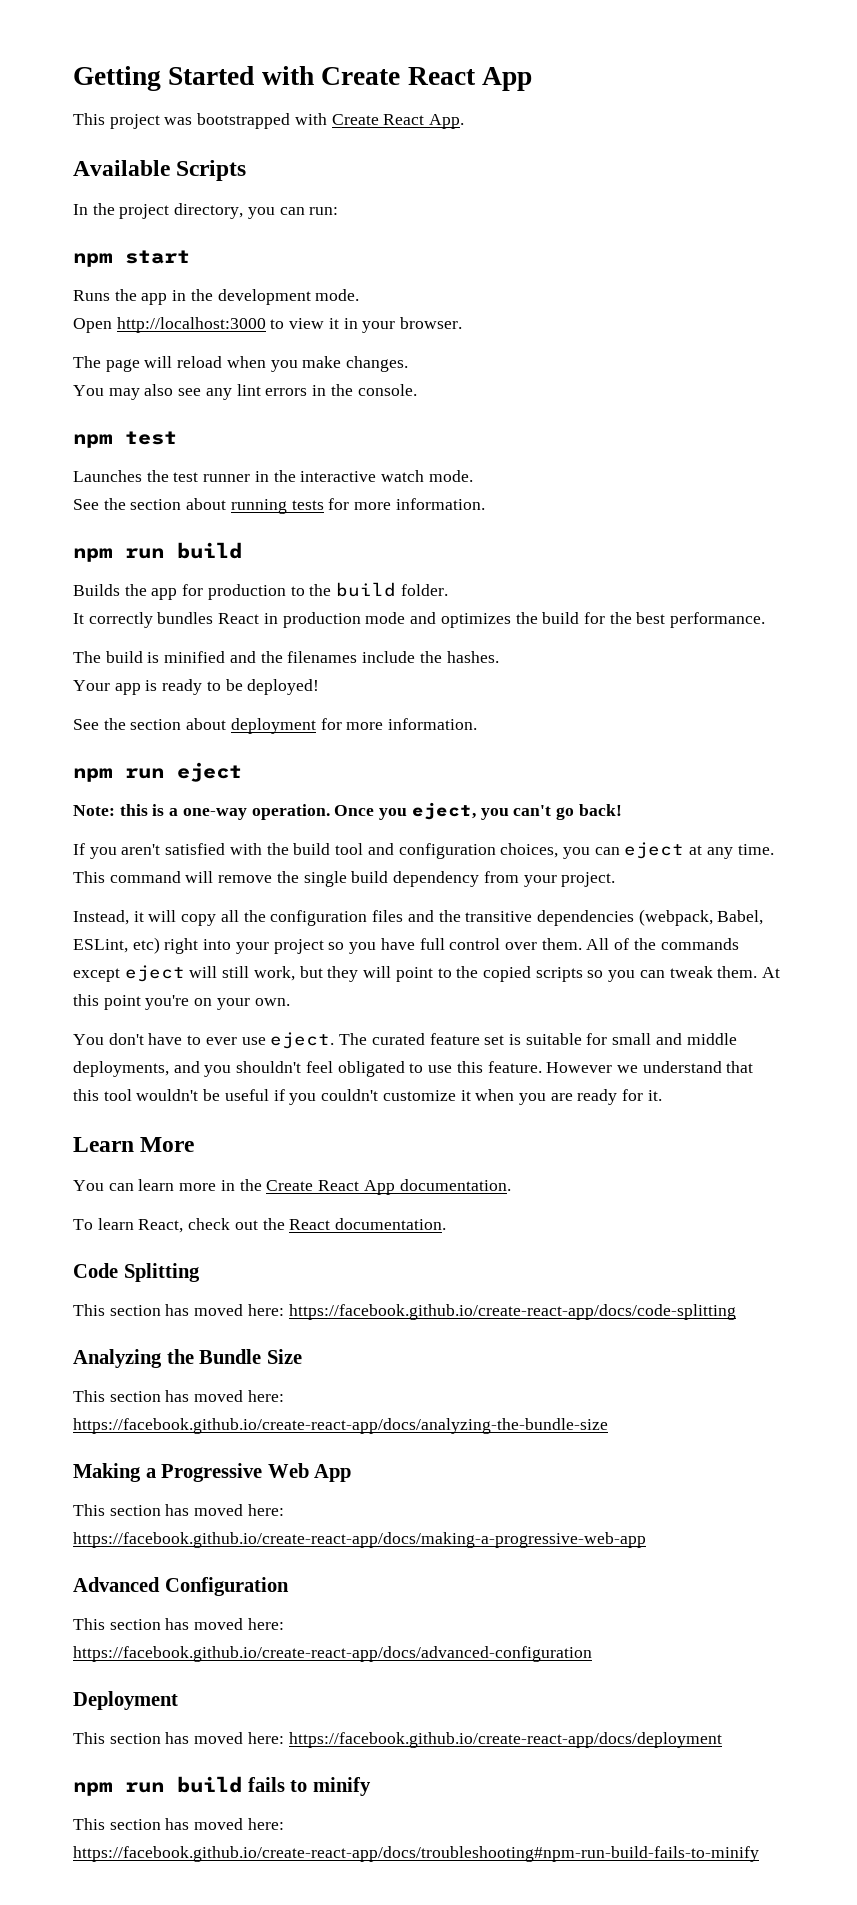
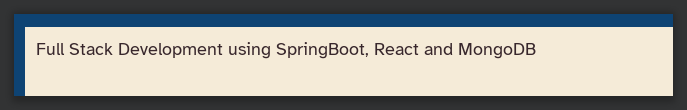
[73,66,533,91] [73,113,465,129] [73,160,247,181] [73,203,339,219] [73,250,190,267] [73,289,360,305] [73,317,463,333] [73,356,409,372] [73,384,417,400] [73,431,177,448] [73,470,473,482] [73,498,485,514] [73,542,242,562] [73,582,448,600] [73,612,766,628] [73,651,499,663] [73,679,320,695] [73,718,478,734] [73,762,242,782] [73,802,622,820] [73,842,774,859] [73,871,616,887] [73,909,764,926] [73,937,739,954] [73,965,781,982] [73,994,290,1010] [73,1032,737,1049] [73,1061,754,1077] [73,1089,662,1105] [73,1137,195,1152] [73,1179,511,1195] [73,1218,447,1233] [73,1263,200,1282] [73,1304,736,1320] [73,1349,302,1368] [73,1390,284,1402] [73,1418,608,1434] [73,1463,352,1482] [73,1504,284,1516] [73,1532,646,1548] [73,1577,289,1596] [73,1618,284,1630] [73,1646,592,1662] [73,1691,178,1710] [73,1732,722,1748] [73,1776,371,1796] [73,1818,284,1830] [73,1846,759,1862] Getting Started with Create React App // This project was bootstrapped with Create React App. // Available Scripts // In the project directory, you can run: // npm start // Runs the app in the development mode. // Open http://localhost:3000 to view it in your browser. // The page will reload when you make changes. // You may also see any lint errors in the console. // npm test // Launches the test runner in the interactive watch mode. // See the section about running tests for more information. // npm run build // Builds the app for production to the build folder. // It correctly bundles React in production mode and optimizes the build for the best performance. // The build is minified and the filenames include the hashes. // Your app is ready to be deployed! // See the section about deployment for more information. // npm run eject // Note: this is a one-way operation. Once you eject, you can't go back! // If you aren't satisfied with the build tool and configuration choices, you can eject at any time. This command will remove the single build dependency from your project. // Instead, it will copy all the configuration files and the transitive dependencies (webpack, Babel, ESLint, etc) right into your project so you have full control over them. All of the commands except eject will still work, but they will point to the copied scripts so you can tweak them. At this point you're on your own. // You don't have to ever use eject. The curated feature set is suitable for small and middle deployments, and you shouldn't feel obligated to use this feature. However we understand that this tool wouldn't be useful if you couldn't customize it when you are ready for it. // Learn More // You can learn more in the Create React App documentation. // To learn React, check out the React documentation. // Code Splitting // This section has moved here: https://facebook.github.io/create-react-app/docs/code-splitting // Analyzing the Bundle Size // This section has moved here: https://facebook.github.io/create-react-app/docs/analyzing-the-bundle-size // Making a Progressive Web App // This section has moved here: https://facebook.github.io/create-react-app/docs/making-a-progressive-web-app // Advanced Configuration // This section has moved here: https://facebook.github.io/create-react-app/docs/advanced-configuration // Deployment // This section has moved here: https://facebook.github.io/create-react-app/docs/deployment // npm run build fails to minify // This section has moved here: https://facebook.github.io/create-react-app/docs/troubleshooting#npm-run-build-fails-to-minify -> [36,42,536,59] Full Stack Development using SpringBoot, React and MongoDB

